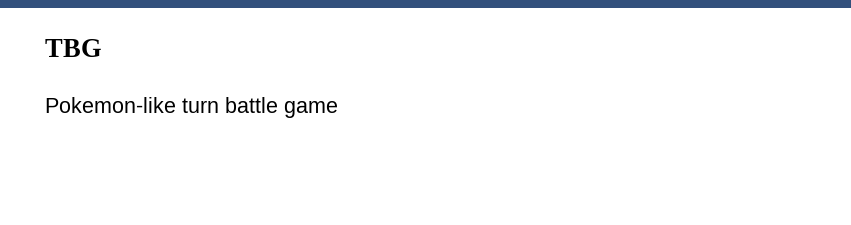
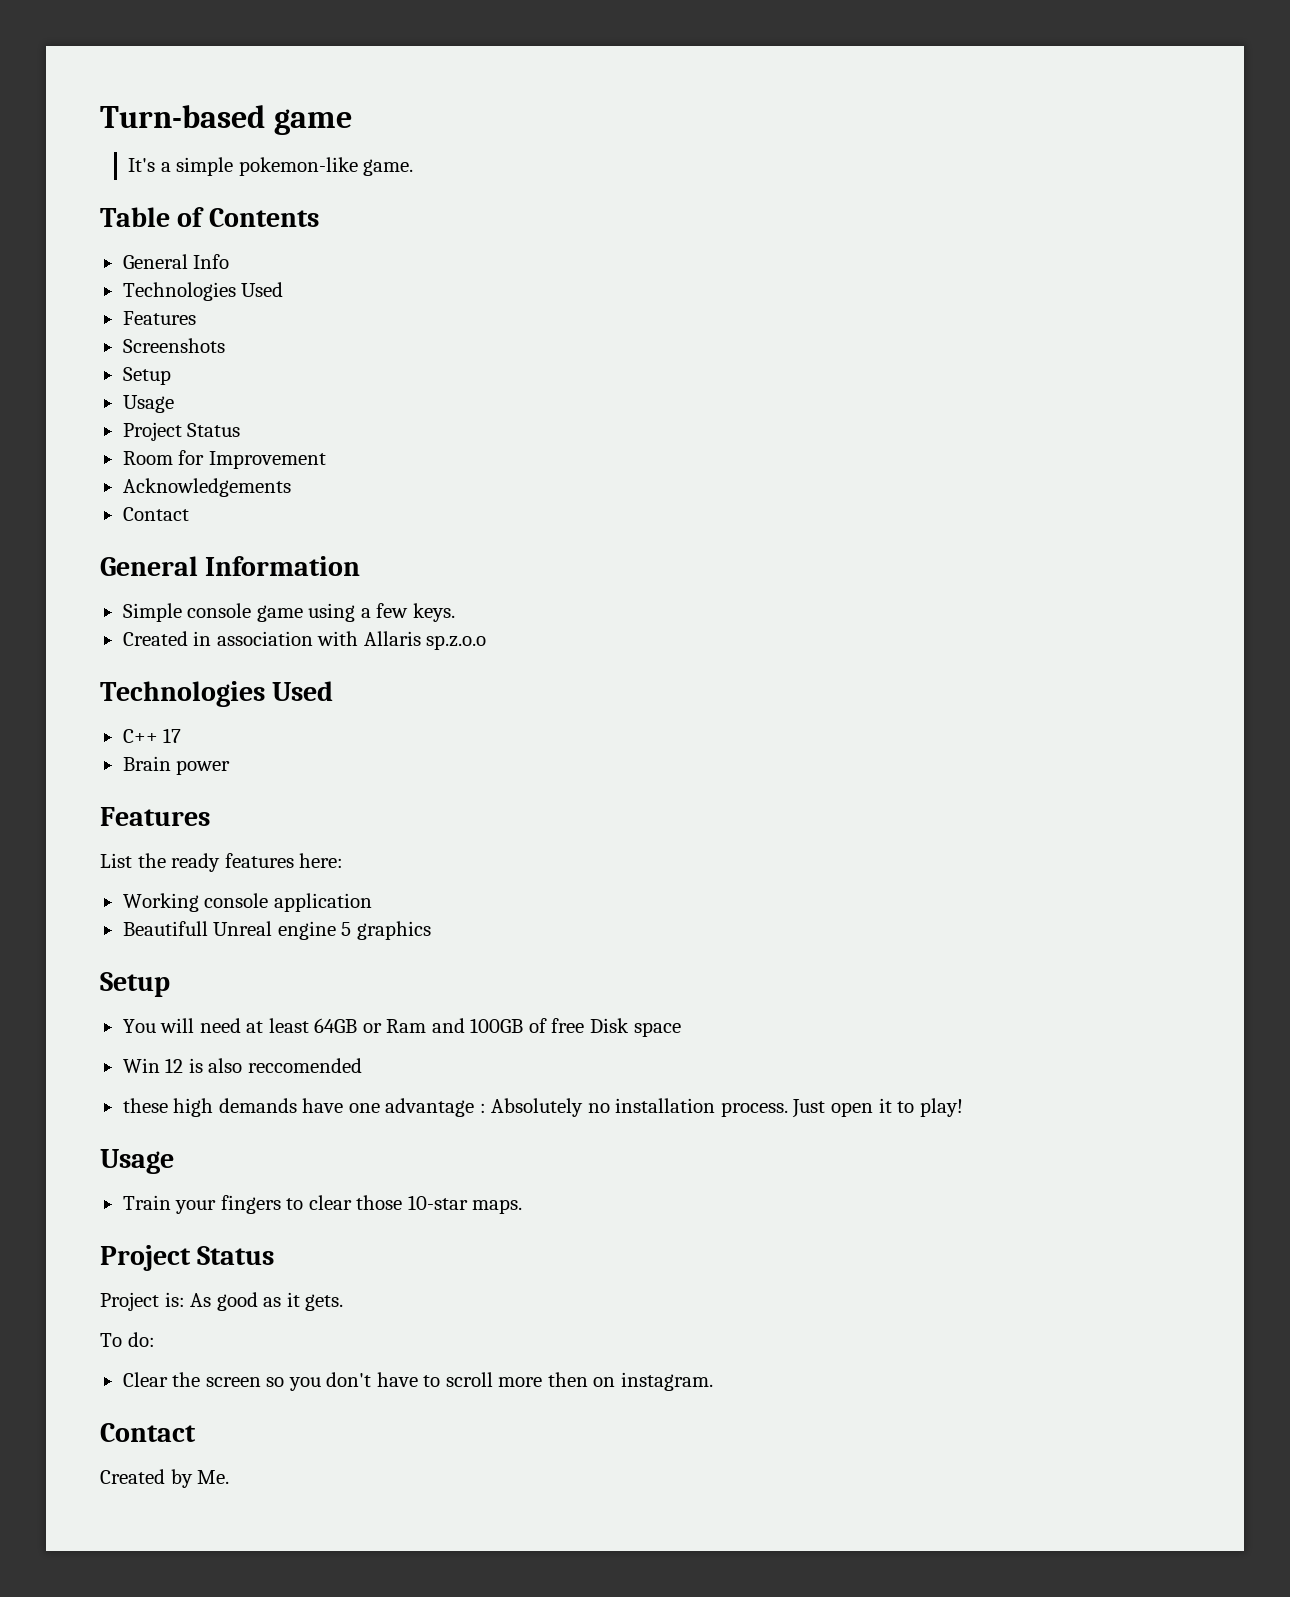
[45,39,102,57] [45,97,338,118] TBG // Pokemon-like turn battle game -> [100,105,352,135] [128,157,414,176] [100,207,319,227] [122,254,230,269] [122,282,284,301] [122,311,196,325] [122,338,225,353] [122,367,171,385] [122,395,174,413] [122,422,241,441] [122,450,326,469] [122,478,291,497] [122,507,189,521] [100,556,361,576] [122,603,455,622] [122,631,487,650] [100,681,334,707] [122,728,182,743] [122,756,231,775] [100,807,210,826] [100,853,344,872] [122,893,372,912] [122,921,431,940] [100,972,170,997] [122,1018,681,1037] [122,1058,362,1073] [122,1098,963,1118] [100,1149,174,1174] [122,1195,523,1214] [100,1245,275,1271] [100,1292,344,1311] [100,1332,155,1347] [122,1372,713,1391] [100,1423,196,1442] [100,1469,230,1488] Turn-based game // It's a simple pokemon-like game. // Table of Contents // General Info // Technologies Used // Features // Screenshots // Setup // Usage // Project Status // Room for Improvement // Acknowledgements // Contact // General Information // Simple console game using a few keys. // Created in association with Allaris sp.z.o.o // Technologies Used // C++ 17 // Brain power // Features // List the ready features here: // Working console application // Beautifull Unreal engine 5 graphics // Setup // You will need at least 64GB or Ram and 100GB of free Disk space // Win 12 is also reccomended // these high demands have one advantage : Absolutely no installation process. Just open it to play! // Usage // Train your fingers to clear those 10-star maps. // Project Status // Project is: As good as it gets. // To do: // Clear the screen so you don't have to scroll more then on instagram. // Contact // Created by Me.

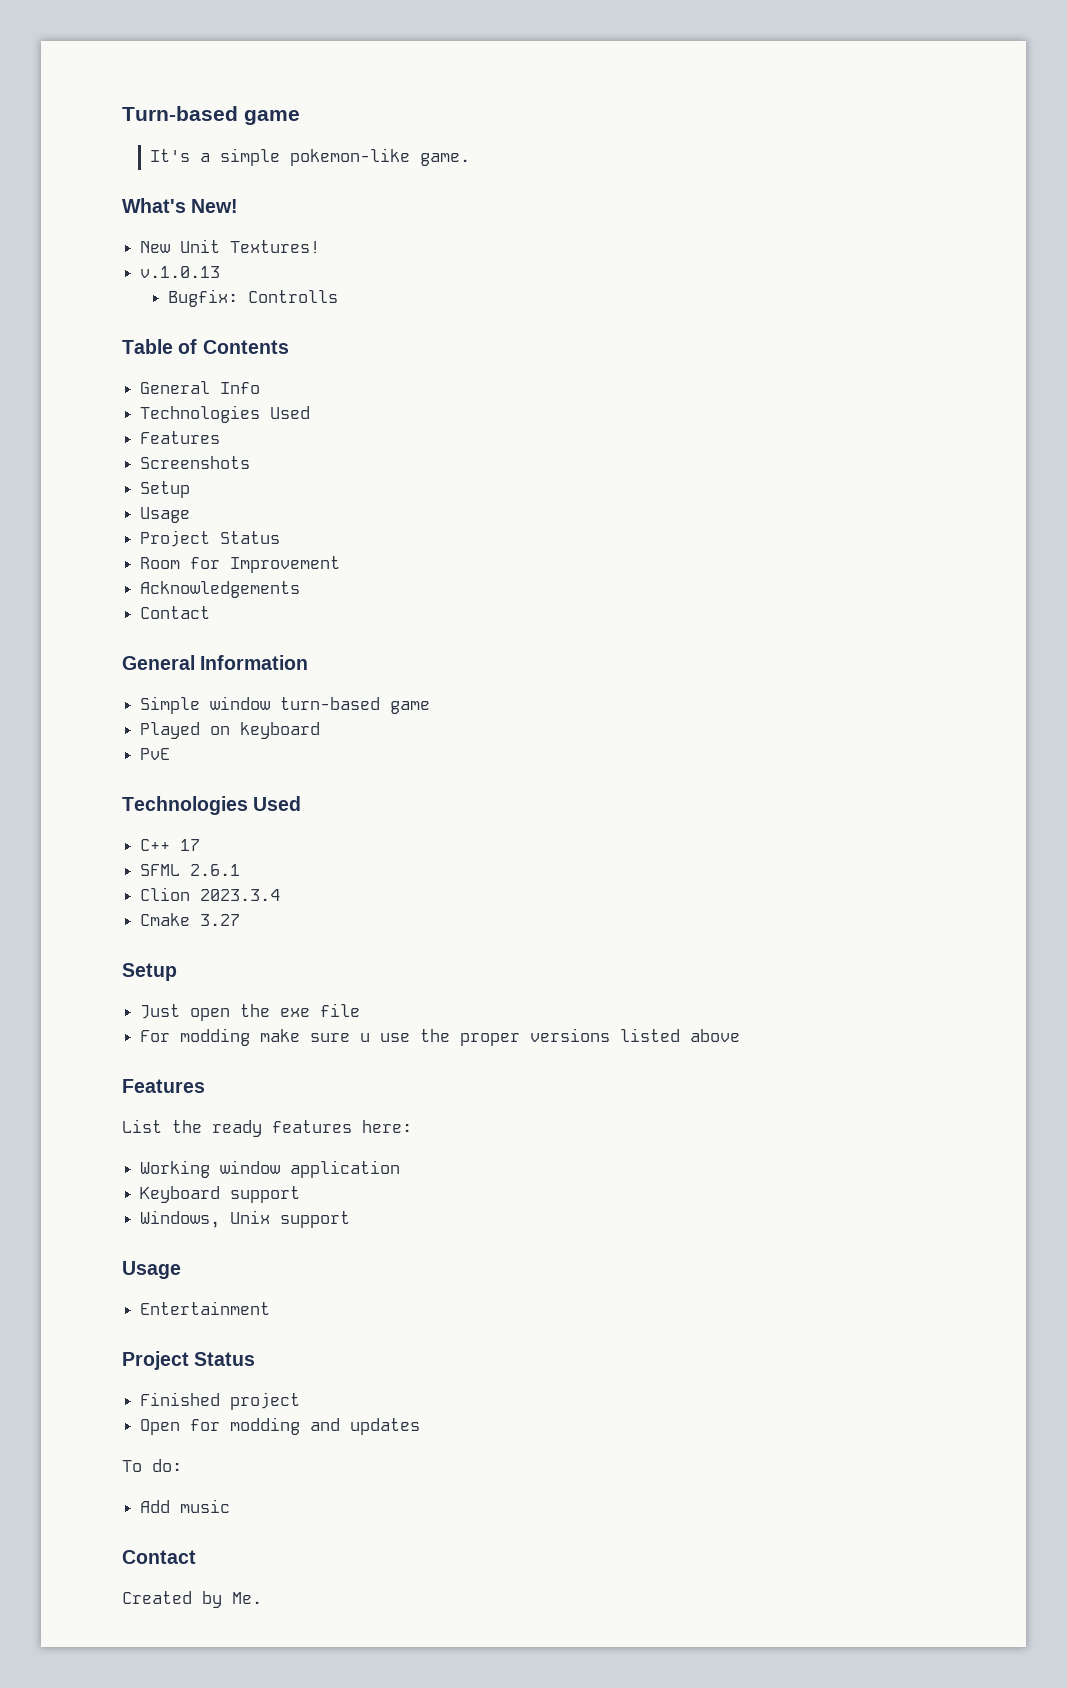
(414, 167) none -> [122,198,239,213] [140,239,321,253] [140,266,221,278] [168,289,339,307] // What's New! // New Unit Textures! // v.1.0.13 // Bugfix: Controlls
[187,603,455,622] [122,631,487,650] [100,681,334,707] [122,728,182,743] [122,756,231,775] console game using a few keys. // Created in association with Allaris sp.z.o.o // Technologies Used // C++ 17 // Brain power -> [210,696,431,714] [140,722,321,739] [140,748,171,760] [122,796,302,815] [140,839,201,851] [140,864,241,876] [140,887,281,901] [140,913,241,926] [122,963,177,981] [140,1003,361,1021] [140,1028,741,1046] window turn-based game // Played on keyboard // PvE // Technologies Used // C++ 17 // SFML 2.6.1 // Clion 2023.3.4 // Cmake 3.27 // Setup // Just open the exe file // For modding make sure u use the proper versions listed above
[204,893,269,908] console -> [220,1160,281,1174] window
[122,921,431,940] [100,972,170,997] [122,1018,681,1037] [122,1058,362,1073] [122,1098,963,1118] [100,1149,174,1174] [122,1195,523,1214] [100,1245,275,1271] [100,1292,344,1311] [100,1332,155,1347] [122,1372,713,1391] Beautifull Unreal engine 5 graphics // Setup // You will need at least 64GB or Ram and 100GB of free Disk space // Win 12 is also reccomended // these high demands have one advantage : Absolutely no installation process. Just open it to play! // Usage // Train your fingers to clear those 10-star maps. // Project Status // Project is: As good as it gets. // To do: // Clear the screen so you don't have to scroll more then on instagram. -> [140,1186,301,1203] [140,1210,351,1228] [122,1261,181,1279] [140,1301,271,1315] [122,1351,256,1370] [140,1392,301,1410] [140,1417,421,1435] [122,1459,182,1472] [140,1499,231,1513] Keyboard support // Windows, Unix support // Usage // Entertainment // Project Status // Finished project // Open for modding and updates // To do: // Add music

